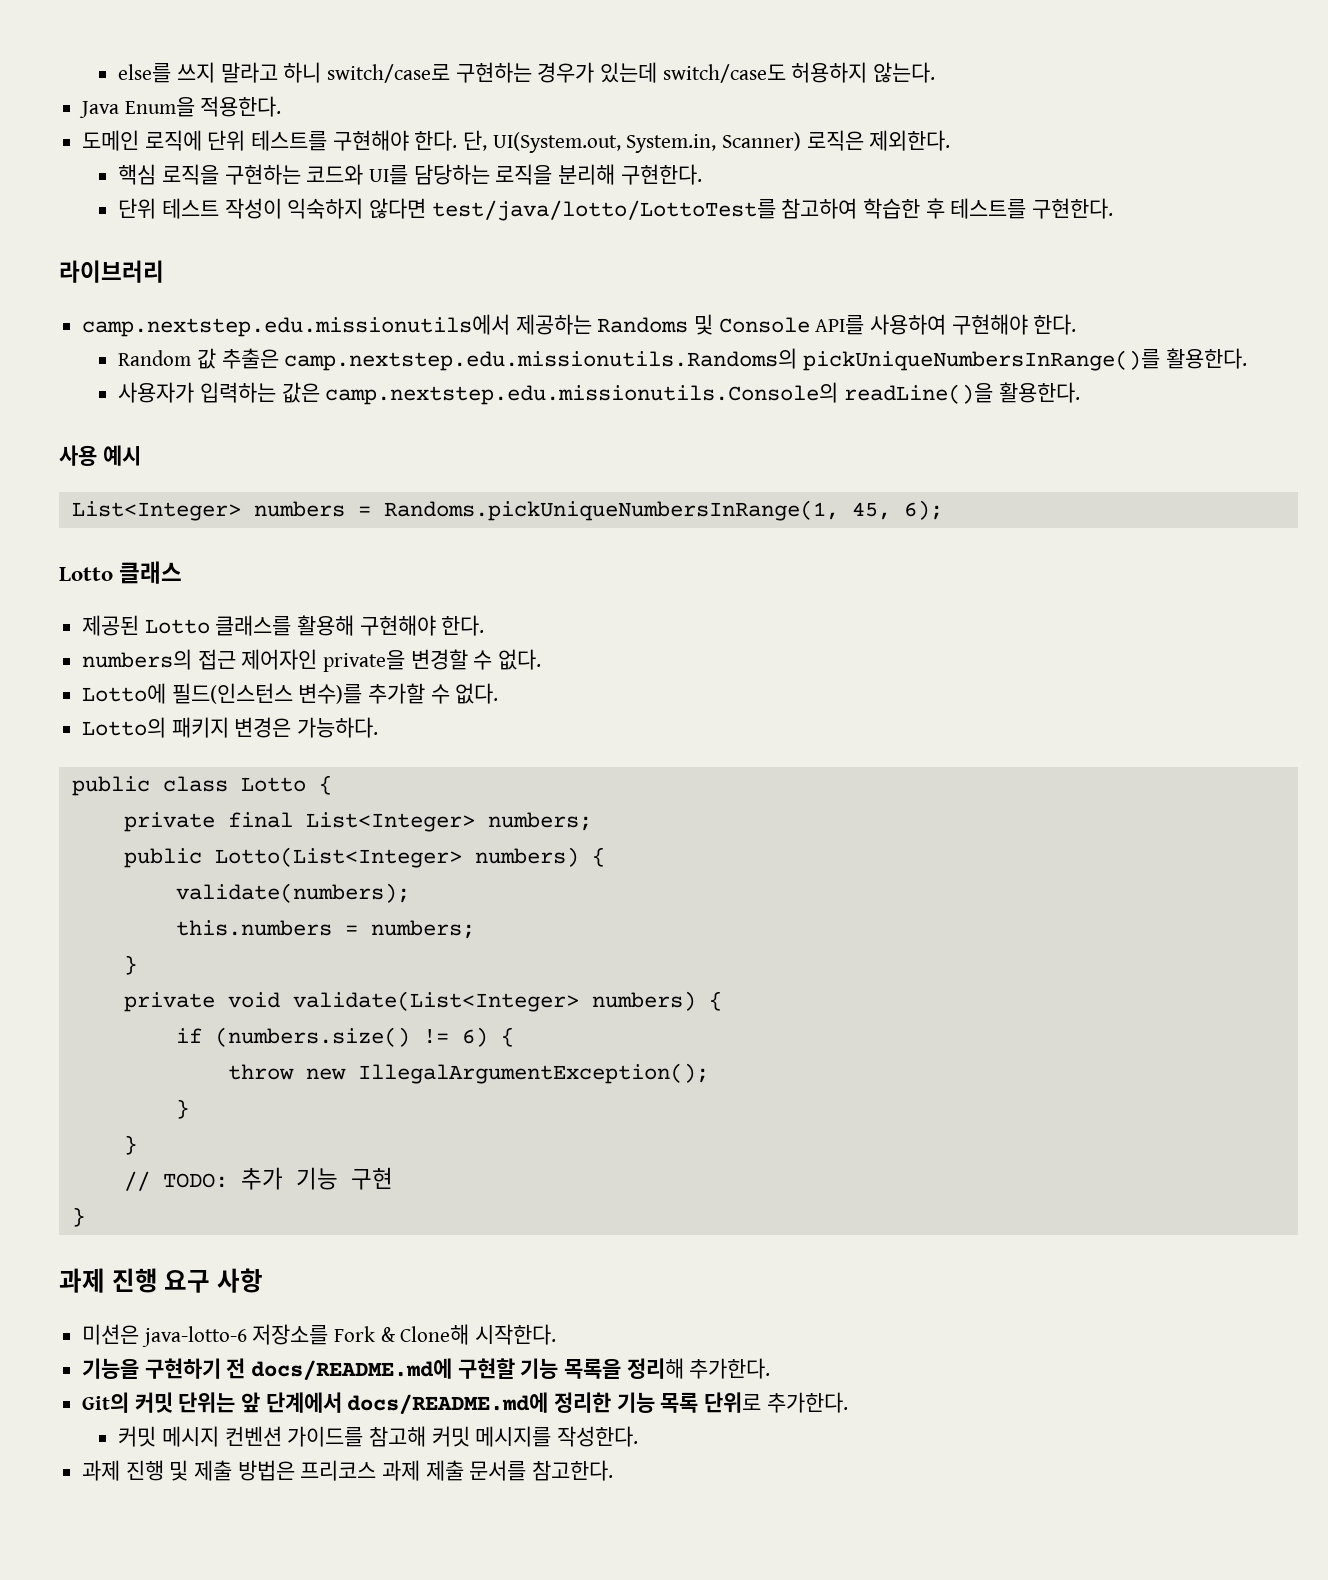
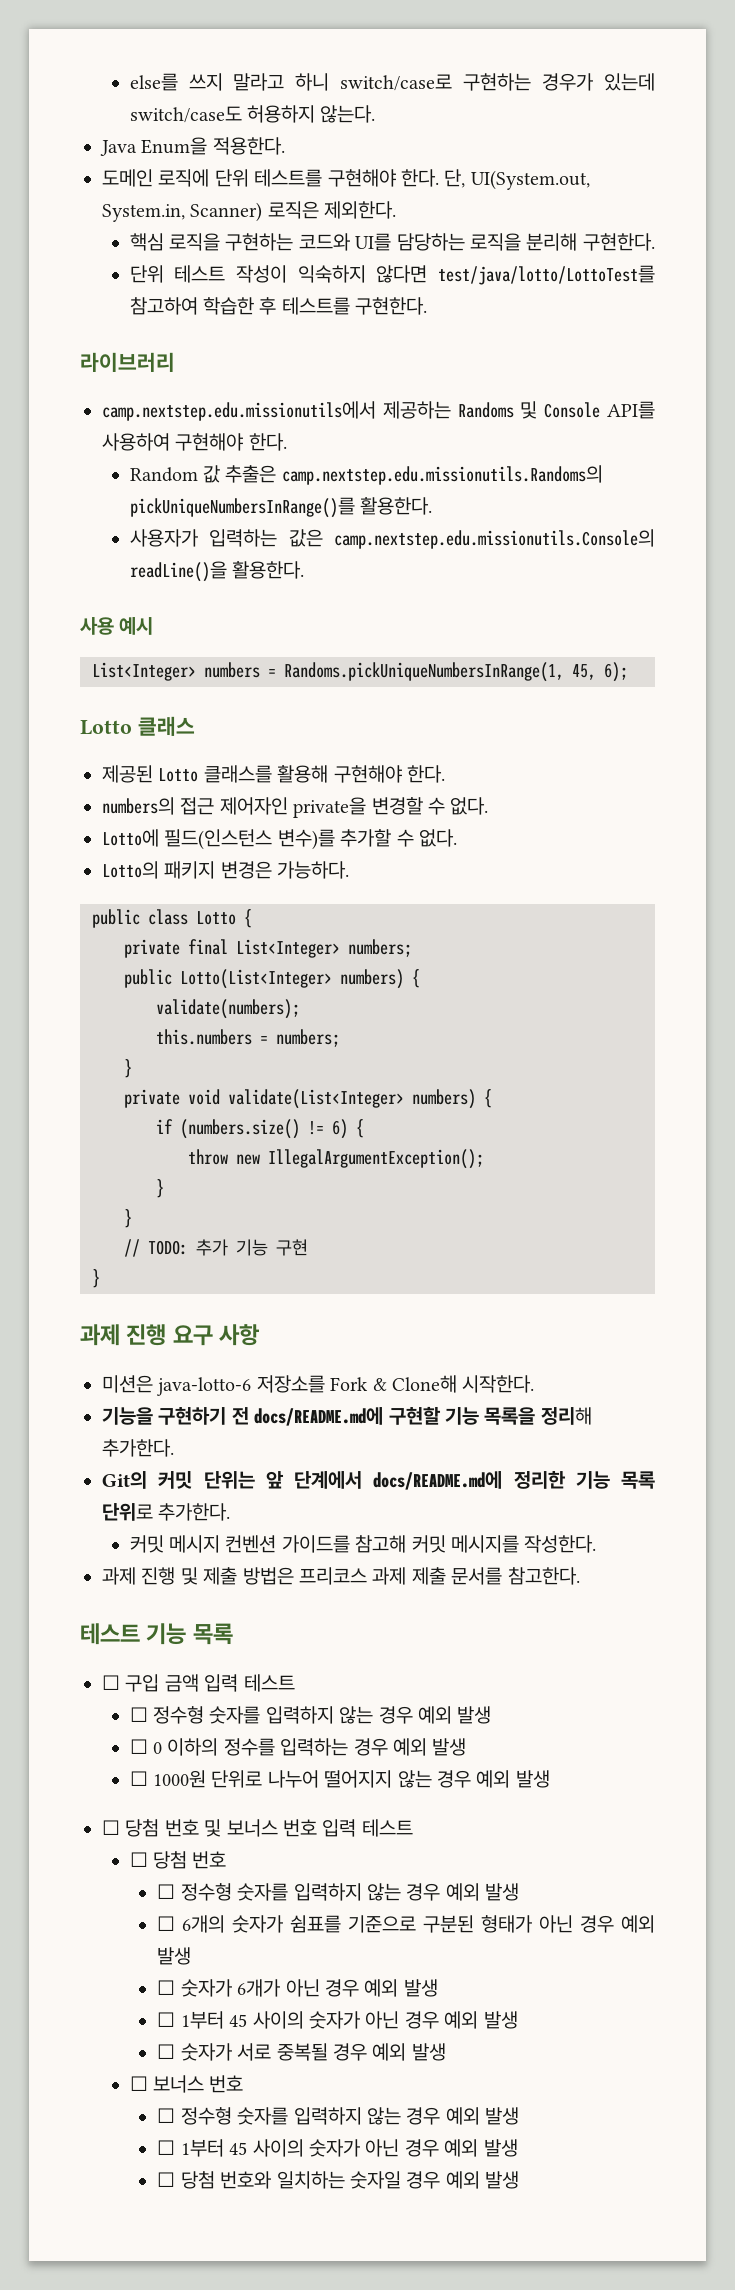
(614, 1470) none -> [80,1623,233,1645] [102,1674,295,1692] [129,1706,492,1724] [129,1738,467,1756] [129,1770,550,1788] [102,1819,413,1837] [129,1851,227,1869] [157,1883,520,1901] [157,1915,655,1933] [157,1947,192,1965] [157,1979,438,1997] [157,2011,518,2029] [157,2043,446,2061] [129,2075,244,2093] [157,2107,520,2125] [157,2139,518,2157] [157,2171,520,2189] // 테스트 기능 목록 // ☐ 구입 금액 입력 테스트 // ☐ 정수형 숫자를 입력하지 않는 경우 예외 발생 // ☐ 0 이하의 정수를 입력하는 경우 예외 발생 // ☐ 1000원 단위로 나누어 떨어지지 않는 경우 예외 발생 // ☐ 당첨 번호 및 보너스 번호 입력 테스트 // ☐ 당첨 번호 // ☐ 정수형 숫자를 입력하지 않는 경우 예외 발생 // ☐ 6개의 숫자가 쉼표를 기준으로 구분된 형태가 아닌 경우 예외 발생 // ☐ 숫자가 6개가 아닌 경우 예외 발생 // ☐ 1부터 45 사이의 숫자가 아닌 경우 예외 발생 // ☐ 숫자가 서로 중복될 경우 예외 발생 // ☐ 보너스 번호 // ☐ 정수형 숫자를 입력하지 않는 경우 예외 발생 // ☐ 1부터 45 사이의 숫자가 아닌 경우 예외 발생 // ☐ 당첨 번호와 일치하는 숫자일 경우 예외 발생

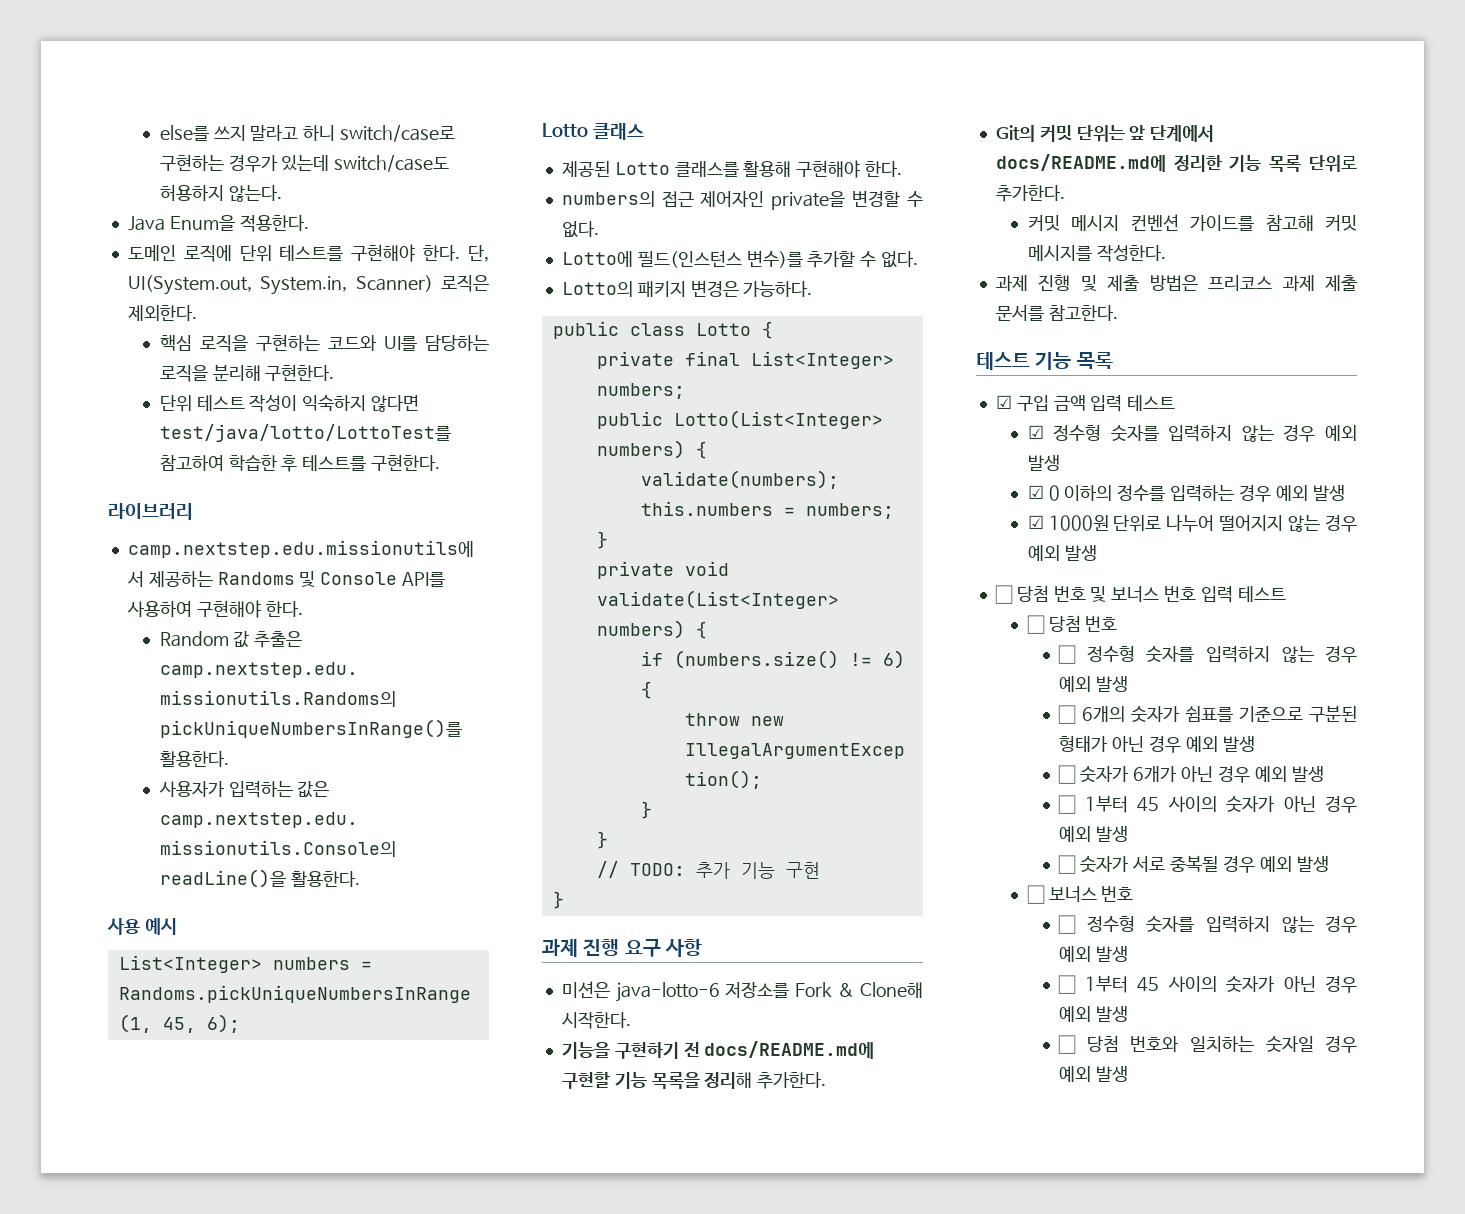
[102,1675,120,1690] ☐ -> [995,395,1012,409] ☑
[129,1706,492,1724] [129,1739,148,1754] ☐ 정수형 숫자를 입력하지 않는 경우 예외 발생 // ☐ -> [1027,425,1357,442] [1027,455,1060,471] [1027,485,1044,499] ☑ 정수형 숫자를 입력하지 않는 경우 예외 발생 // ☑
[129,1771,148,1786] ☐ -> [1027,515,1044,529] ☑

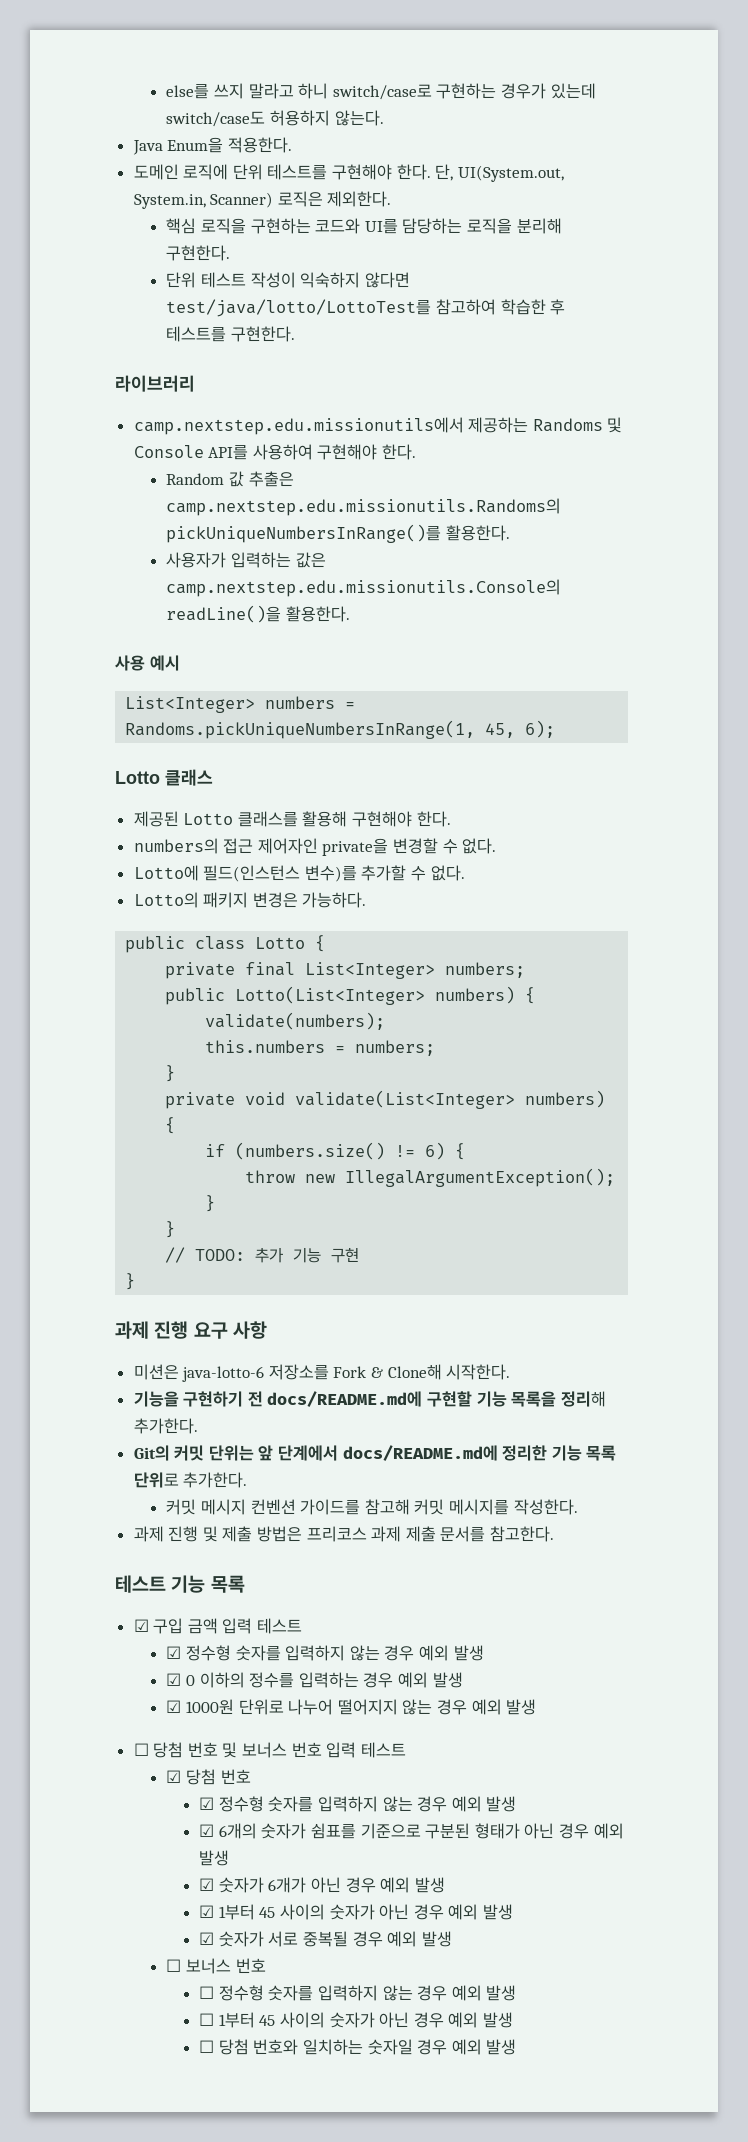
[1026,615,1045,634] ☐ -> [166,1770,182,1783] ☑
[1058,645,1357,664] [1059,676,1129,692] [1058,705,1077,724] ☐ 정수형 숫자를 입력하지 않는 경우 예외 발생 // ☐ -> [199,1796,517,1812] [199,1824,215,1837] ☑ 정수형 숫자를 입력하지 않는 경우 예외 발생 // ☑
[1058,765,1077,784] ☐ -> [199,1878,215,1891] ☑
[1058,795,1357,814] [1059,826,1129,842] [1058,855,1077,874] ☐ 1부터 45 사이의 숫자가 아닌 경우 예외 발생 // ☐ -> [199,1904,513,1920] [199,1932,215,1945] ☑ 1부터 45 사이의 숫자가 아닌 경우 예외 발생 // ☑

